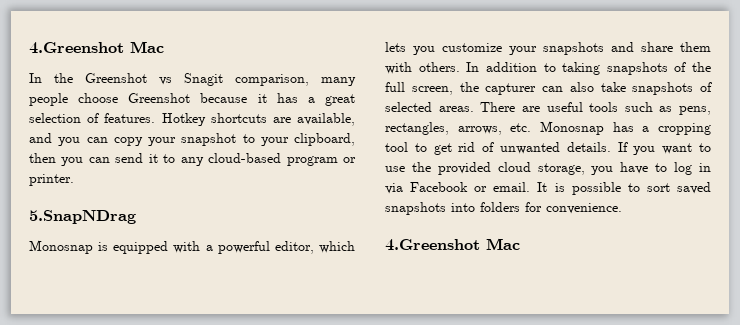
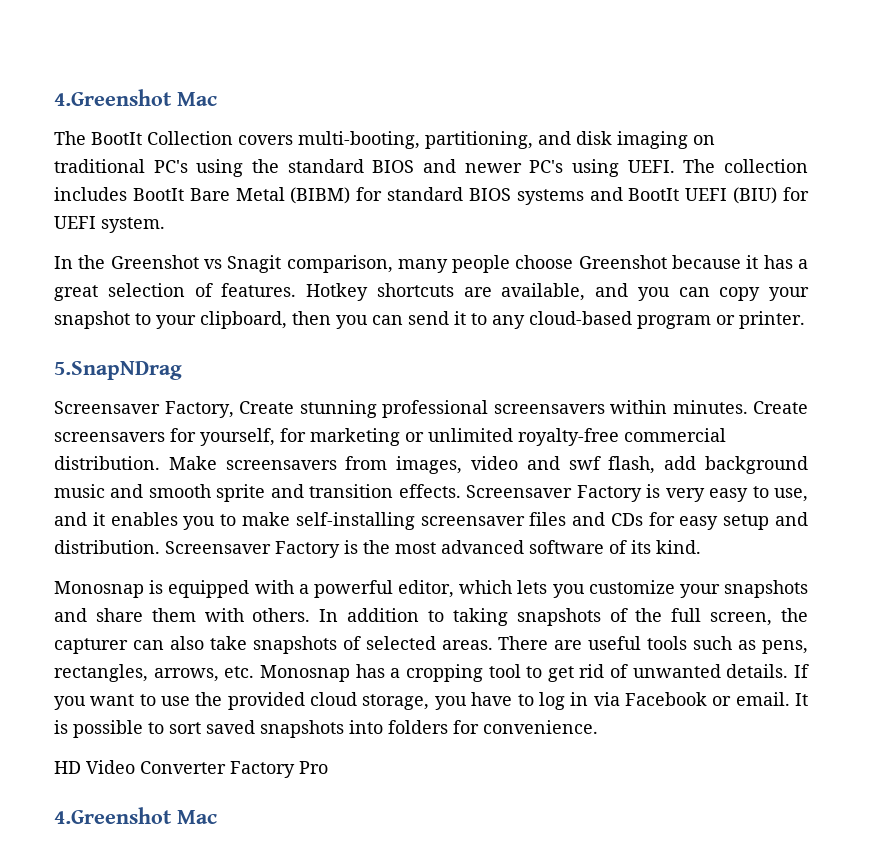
[29,41,164,54] 4.Greenshot Mac -> [54,89,217,106] [54,131,715,149] [54,159,808,177] [54,187,809,205] [54,216,165,233] 4.Greenshot Mac // The BootIt Collection covers multi-booting, partitioning, and disk imaging on traditional PC's using the standard BIOS and newer PC's using UEFI. The collection includes BootIt Bare Metal (BIBM) for standard BIOS systems and BootIt UEFI (BIU) for UEFI system.
(136, 217) none -> [54,400,808,418] [54,428,726,446] [54,456,808,474] [54,484,808,502] [54,512,809,530] [54,540,701,558] // Screensaver Factory, Create stunning professional screensavers within minutes. Create screensavers for yourself, for marketing or unlimited royalty-free commercial distribution. Make screensavers from images, video and swf flash, add background music and smooth sprite and transition effects. Screensaver Factory is very easy to use, and it enables you to make self-installing screensaver files and CDs for easy setup and distribution. Screensaver Factory is the most advanced software of its kind.
(622, 208) none -> [54,760,328,778] // HD Video Converter Factory Pro

